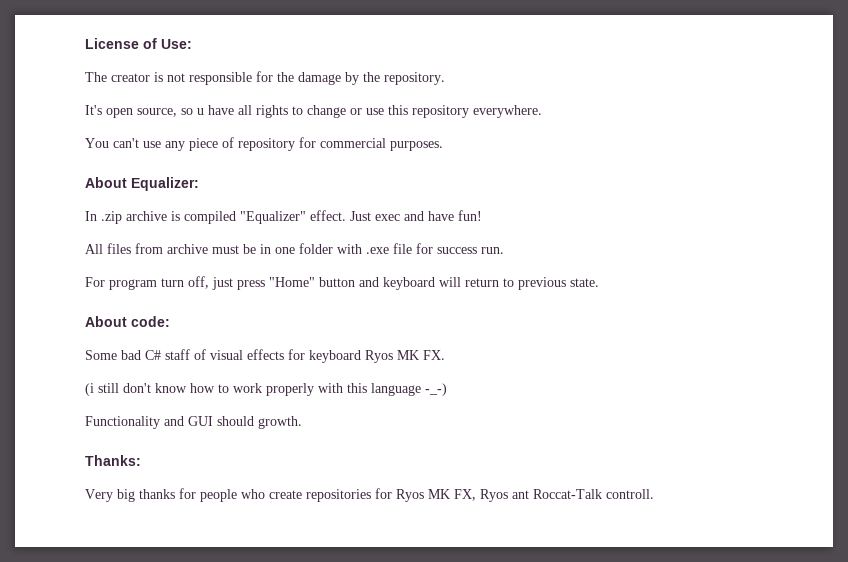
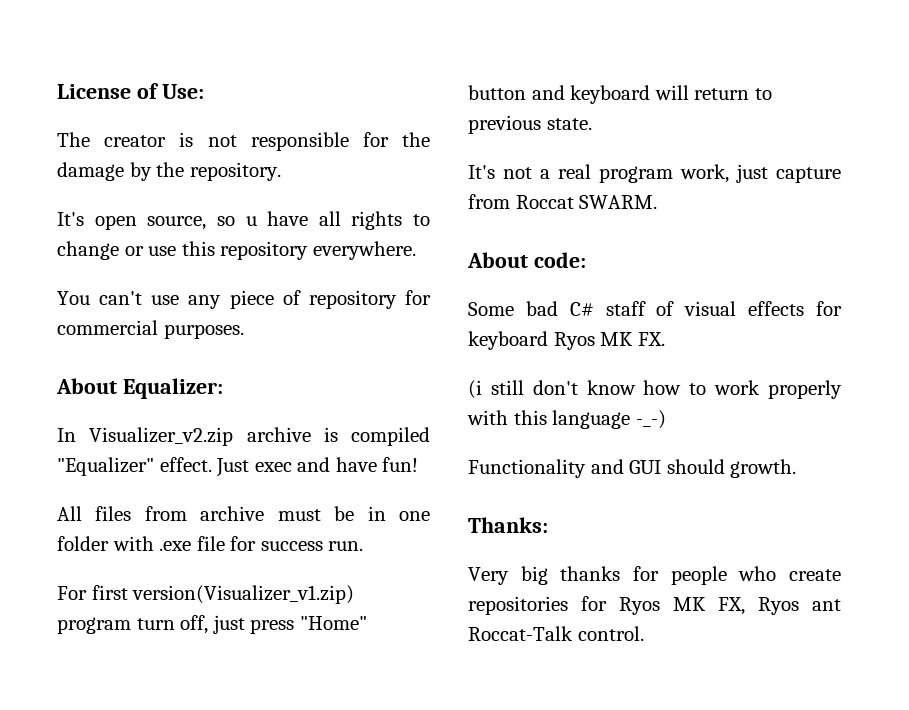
[101,211,122,224] .zip -> [89,427,234,446] Visualizer_v2.zip
(105, 282) none -> [91,585,355,604] first version(Visualizer_v1.zip)
(599, 282) none -> [468,164,841,183] [468,194,658,209] // It's not a real program work, just capture from Roccat SWARM.
[606,489,654,499] controll. -> [577,626,644,641] control.

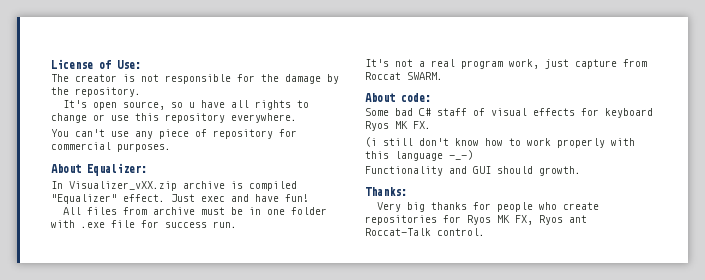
[89,427,234,446] Visualizer_v2.zip -> [69,181,177,191] Visualizer_vXX.zip
[57,585,355,604] [57,615,367,634] [468,85,772,104] [468,115,592,134] // For first version(Visualizer_v1.zip) program turn off, just press "Home" button and keyboard will return to previous state. -> (237, 224) none

